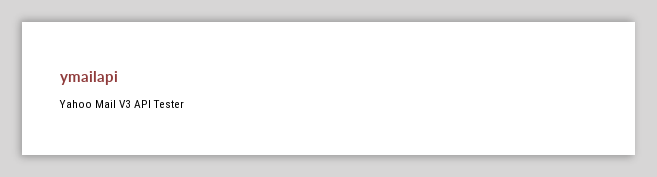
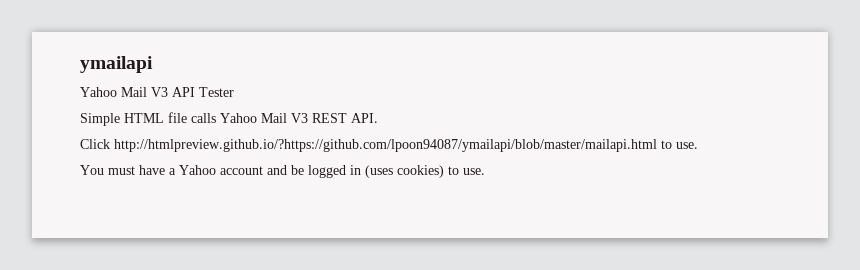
(185, 104) none -> [80,112,378,126] [80,139,698,152] [80,165,485,178] // Simple HTML file calls Yahoo Mail V3 REST API. // Click http://htmlpreview.github.io/?https://github.com/lpoon94087/ymailapi/blob/master/mailapi.html to use. // You must have a Yahoo account and be logged in (uses cookies) to use.

